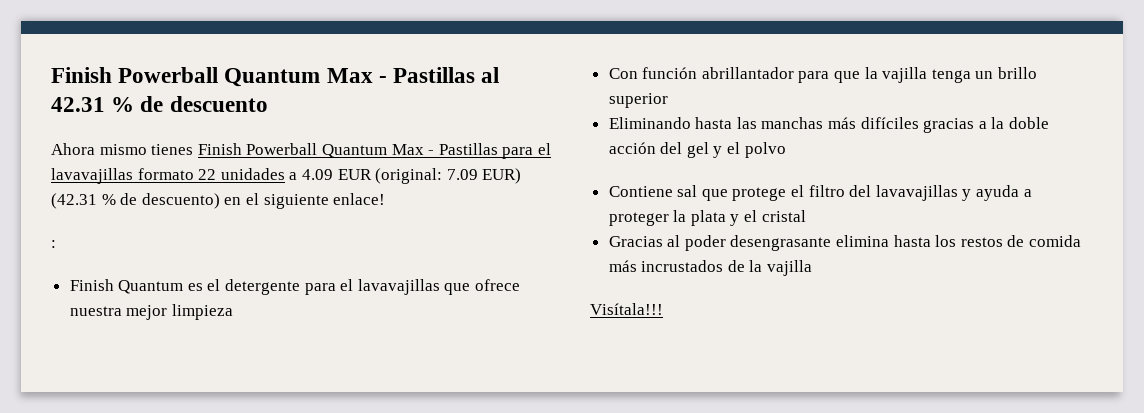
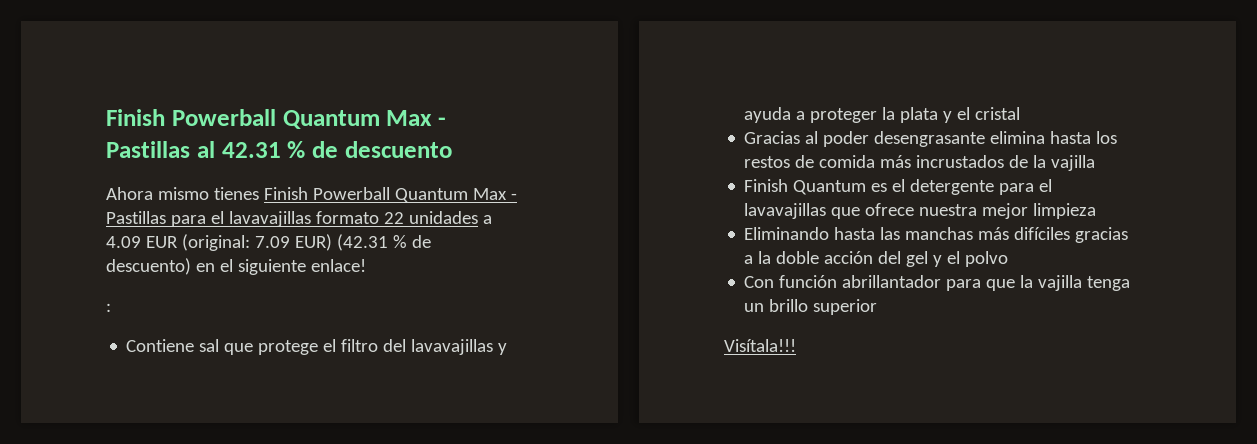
[69,279,521,295] [69,304,233,320] [608,67,1038,83] [608,93,668,108] [608,117,1050,133] [608,142,786,158] // Finish Quantum es el detergente para el lavavajillas que ofrece nuestra mejor limpieza // Con función abrillantador para que la vajilla tenga un brillo superior // Eliminando hasta las manchas más difíciles gracias a la doble acción del gel y el polvo -> (111, 307) none
(813, 268) none -> [744,179,1053,195] [744,203,1097,219] [744,227,1129,243] [744,251,1009,267] [744,275,1131,291] [744,299,878,315] // Finish Quantum es el detergente para el lavavajillas que ofrece nuestra mejor limpieza // Eliminando hasta las manchas más difíciles gracias a la doble acción del gel y el polvo // Con función abrillantador para que la vajilla tenga un brillo superior

